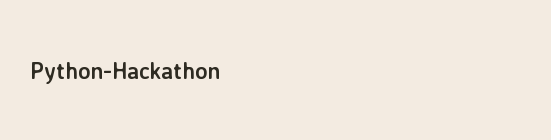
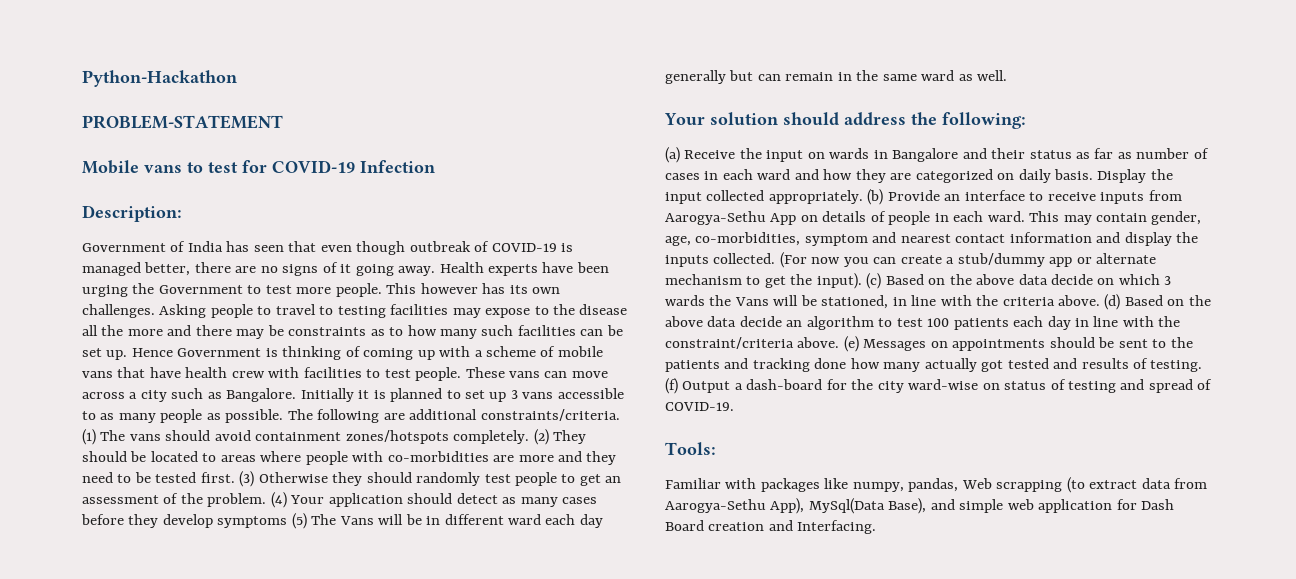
(220, 73) none -> [82,115,283,129] [82,160,435,174] [82,205,182,222] [82,241,574,255] [82,262,609,276] [82,283,561,297] [82,304,628,318] [82,325,623,339] [82,346,603,360] [82,367,608,381] [82,388,624,402] [82,409,620,423] [82,429,587,445] [82,451,617,465] [82,471,622,487] [82,492,598,508] [81,513,603,529] [665,70,1008,84] [664,112,1026,129] [665,147,1209,163] [665,169,1173,183] [665,189,1182,205] [665,211,1202,225] [665,232,1199,246] [665,252,1157,268] [665,273,1172,289] [665,294,1211,310] [665,316,1181,330] [665,336,1193,352] [665,358,1203,372] [665,378,1213,394] [665,402,734,411] [665,442,716,455] [665,477,1208,493] [665,498,1175,514] [665,520,877,534] // PROBLEM-STATEMENT // Mobile vans to test for COVID-19 Infection // Description: // Government of India has seen that even though outbreak of COVID-19 is managed better, there are no signs of it going away. Health experts have been urging the Government to test more people. This however has its own challenges. Asking people to travel to testing facilities may expose to the disease all the more and there may be constraints as to how many such facilities can be set up. Hence Government is thinking of coming up with a scheme of mobile vans that have health crew with facilities to test people. These vans can move across a city such as Bangalore. Initially it is planned to set up 3 vans accessible to as many people as possible. The following are additional constraints/criteria. (1) The vans should avoid containment zones/hotspots completely. (2) They should be located to areas where people with co-morbidities are more and they need to be tested first. (3) Otherwise they should randomly test people to get an assessment of the problem. (4) Your application should detect as many cases before they develop symptoms (5) The Vans will be in different ward each day generally but can remain in the same ward as well. // Your solution should address the following: // (a) Receive the input on wards in Bangalore and their status as far as number of cases in each ward and how they are categorized on daily basis. Display the input collected appropriately. (b) Provide an interface to receive inputs from Aarogya-Sethu App on details of people in each ward. This may contain gender, age, co-morbidities, symptom and nearest contact information and display the inputs collected. (For now you can create a stub/dummy app or alternate mechanism to get the input). (c) Based on the above data decide on which 3 wards the Vans will be stationed, in line with the criteria above. (d) Based on the above data decide an algorithm to test 100 patients each day in line with the constraint/criteria above. (e) Messages on appointments should be sent to the patients and tracking done how many actually got tested and results of testing. (f) Output a dash-board for the city ward-wise on status of testing and spread of COVID-19. // Tools: // Familiar with packages like numpy, pandas, Web scrapping (to extract data from Aarogya-Sethu App), MySql(Data Base), and simple web application for Dash Board creation and Interfacing.

